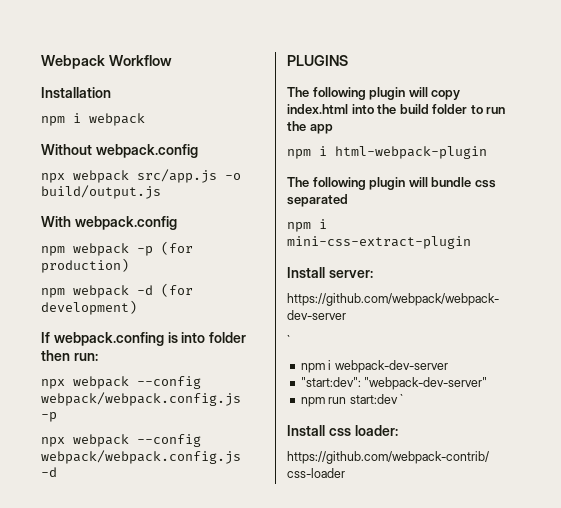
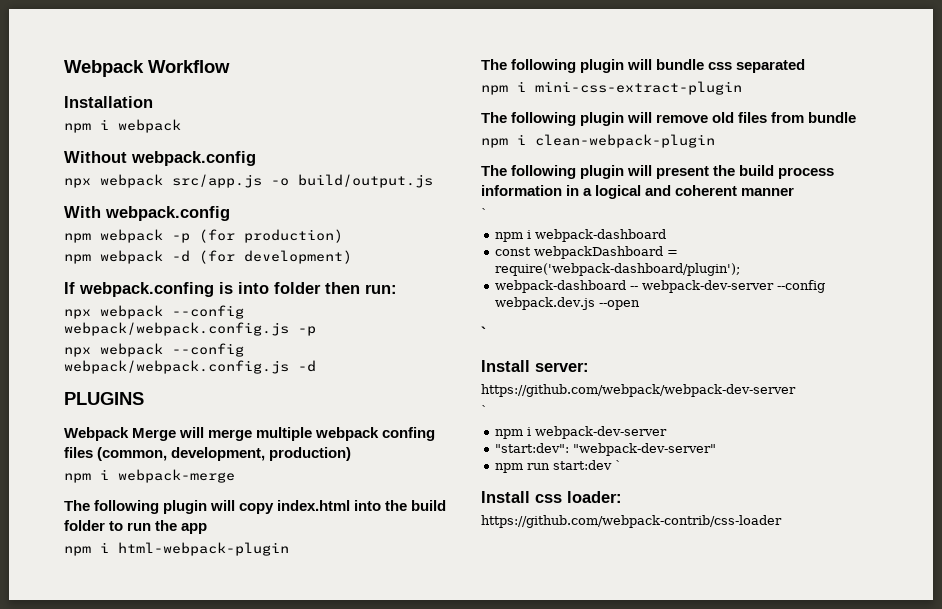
(348, 60) none -> [64,427,436,441] [64,447,352,461] [64,469,235,483] // Webpack Merge will merge multiple webpack confing files (common, development, production) // npm i webpack-merge
(471, 242) none -> [481,112,857,126] [481,134,715,148] [481,165,835,179] [481,185,795,199] [481,208,488,218] [494,229,666,242] [494,246,678,259] [494,263,740,276] [494,280,825,293] [494,297,640,310] [481,326,486,338] // The following plugin will remove old files from bundle // npm i clean-webpack-plugin // The following plugin will present the build process information in a logical and coherent manner // ` // npm i webpack-dashboard // const webpackDashboard = require('webpack-dashboard/plugin'); // webpack-dashboard -- webpack-dev-server --config webpack.dev.js --open // `

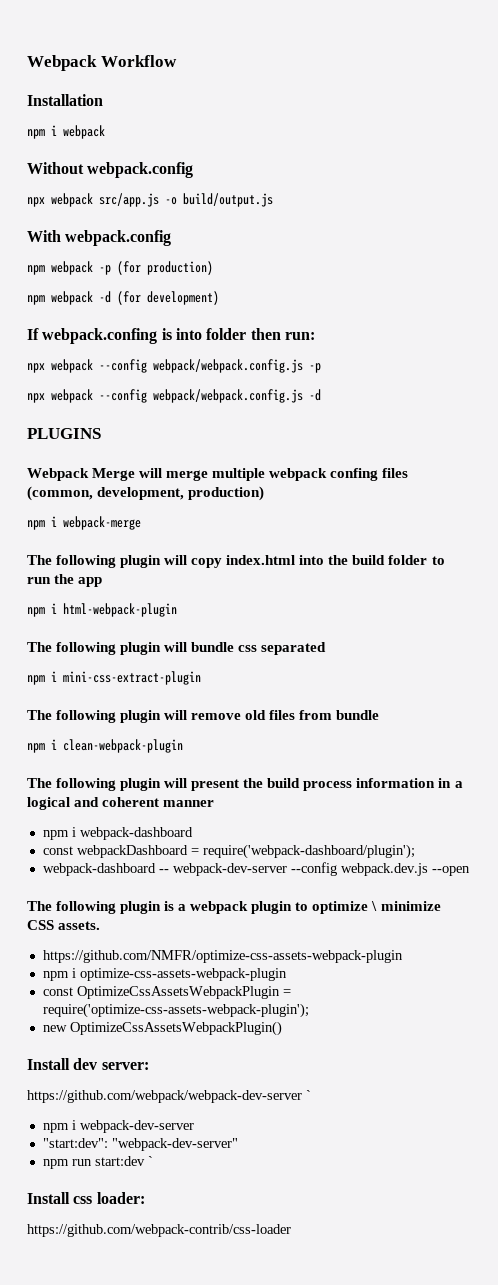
[481,208,488,218] // ` -> (215, 803) none
[481,326,486,338] [481,360,530,372] ` // Install -> [27,901,441,914] [27,920,101,930] [42,950,403,963] [42,968,287,981] [42,986,291,999] [42,1003,309,1018] [42,1021,282,1036] [27,1058,98,1070] The following plugin is a webpack plugin to optimize \ minimize CSS assets. // https://github.com/NMFR/optimize-css-assets-webpack-plugin // npm i optimize-css-assets-webpack-plugin // const OptimizeCssAssetsWebpackPlugin = require('optimize-css-assets-webpack-plugin'); // new OptimizeCssAssetsWebpackPlugin() // Install dev
(796, 390) // -> (302, 1096) none

